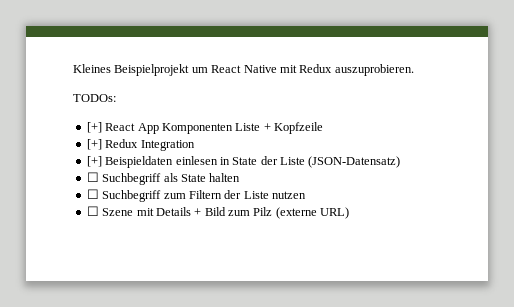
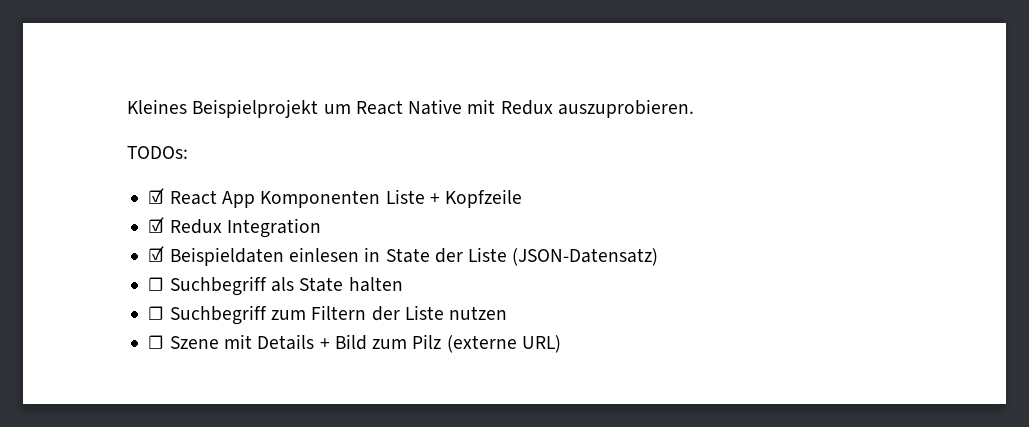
[86,122,102,133] [+] -> [148,188,165,204] ☑
[86,139,102,150] [+] -> [148,217,165,233] ☑
[86,156,102,167] [+] -> [148,246,165,262] ☑

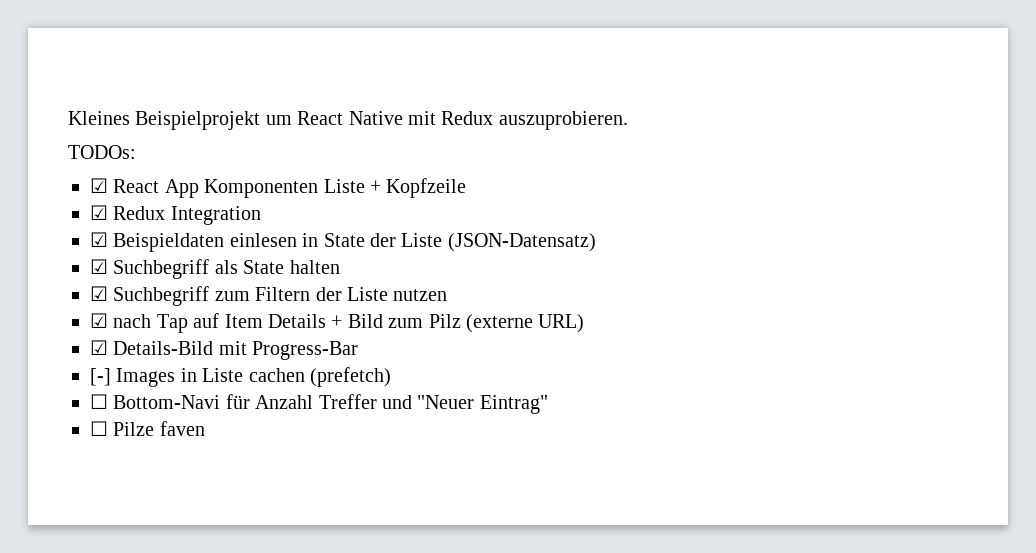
[148,277,165,291] ☐ -> [90,259,108,274] ☑
[148,306,165,320] ☐ -> [90,286,108,301] ☑
[148,334,252,349] ☐ Szene mit -> [90,313,263,333] ☑ nach Tap auf Item
(561, 344) none -> [90,340,359,360] [90,367,391,387] [90,394,548,414] [90,421,205,436] // ☑ Details-Bild mit Progress-Bar // [-] Images in Liste cachen (prefetch) // ☐ Bottom-Navi für Anzahl Treffer und "Neuer Eintrag" // ☐ Pilze faven

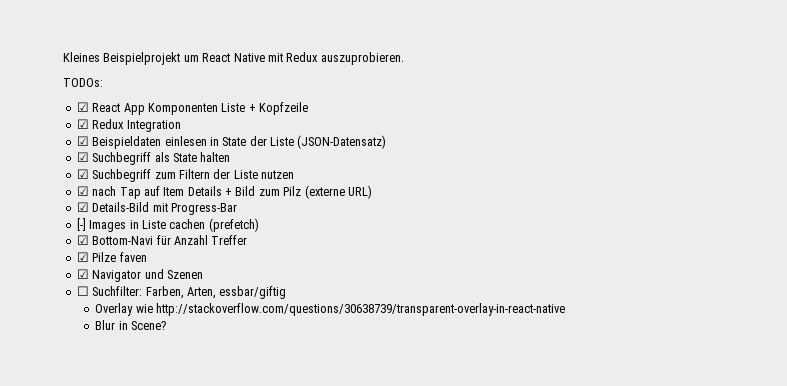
[90,394,108,409] ☐ -> [76,235,89,245] ☑
[382,395,548,414] [90,421,205,436] und "Neuer Eintrag" // ☐ Pilze faven -> [76,252,147,262] [76,269,203,282] [76,286,287,299] [95,303,566,316] [95,320,167,330] // ☑ Pilze faven // ☑ Navigator und Szenen // ☐ Suchfilter: Farben, Arten, essbar/giftig // Overlay wie http://stackoverflow.com/questions/30638739/transparent-overlay-in-react-native // Blur in Scene?

